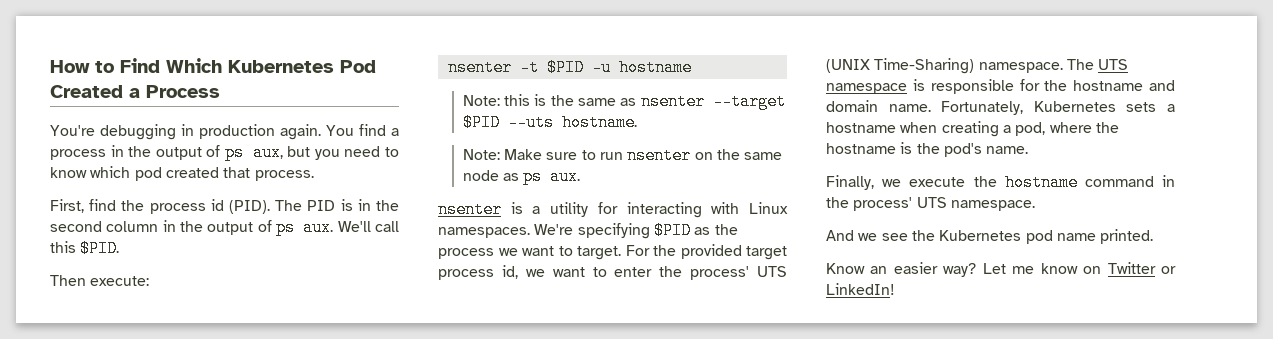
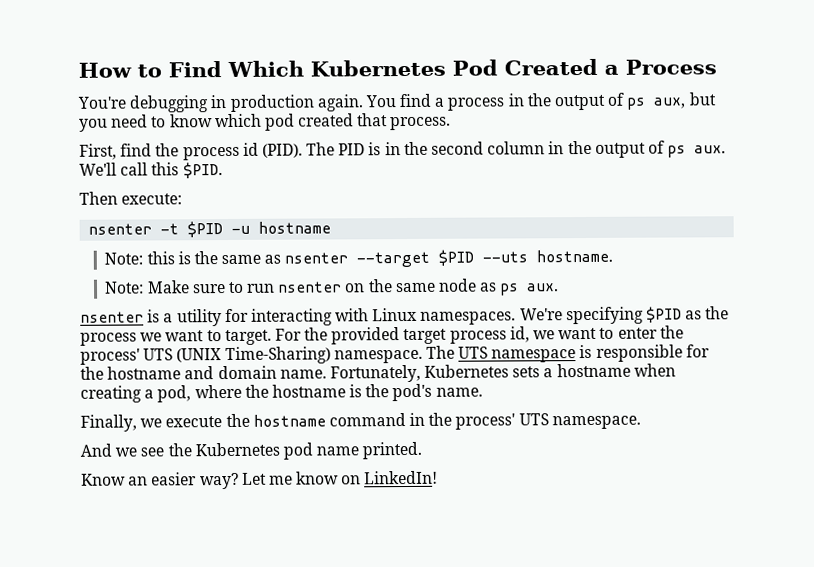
[1107,262,1176,274] Twitter or -> (362, 480) none

